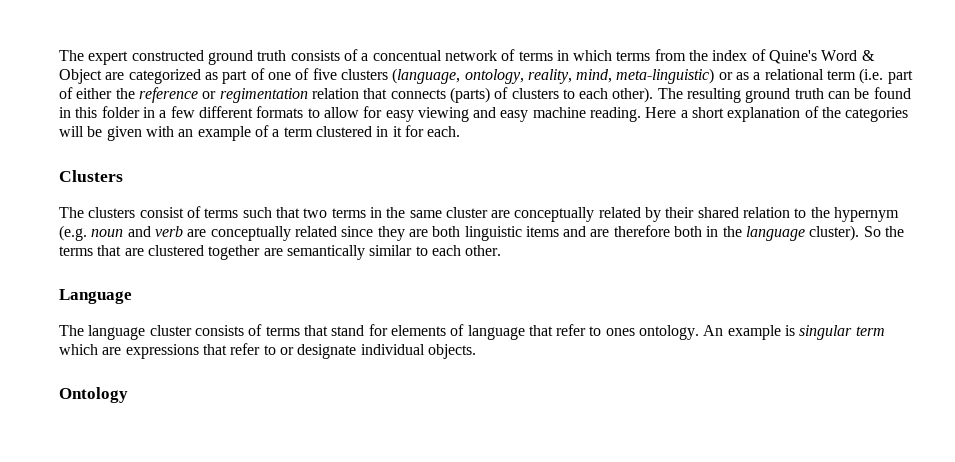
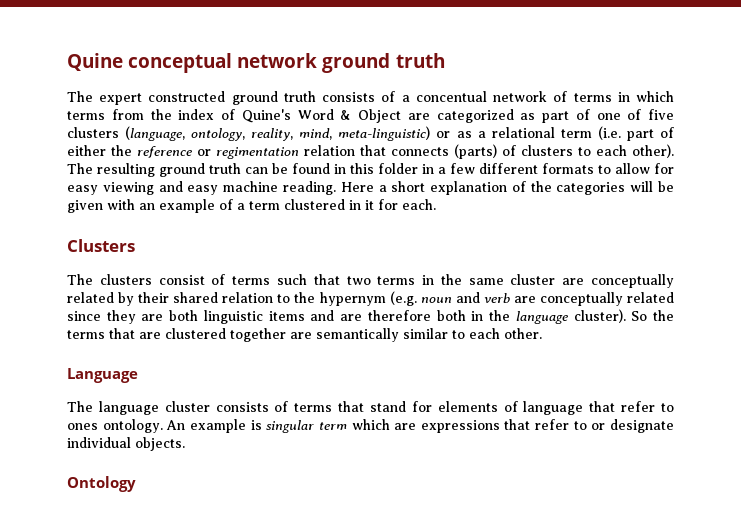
(59, 55) none -> [67,53,445,73] Quine conceptual network ground truth //

